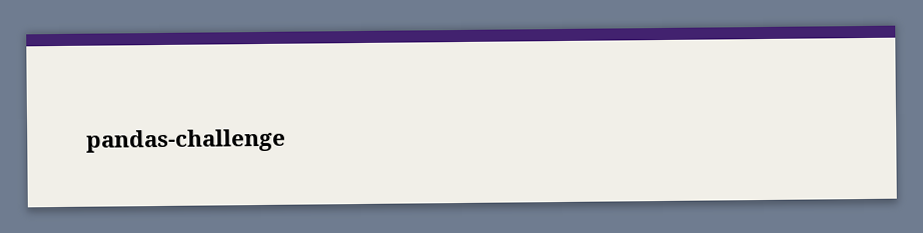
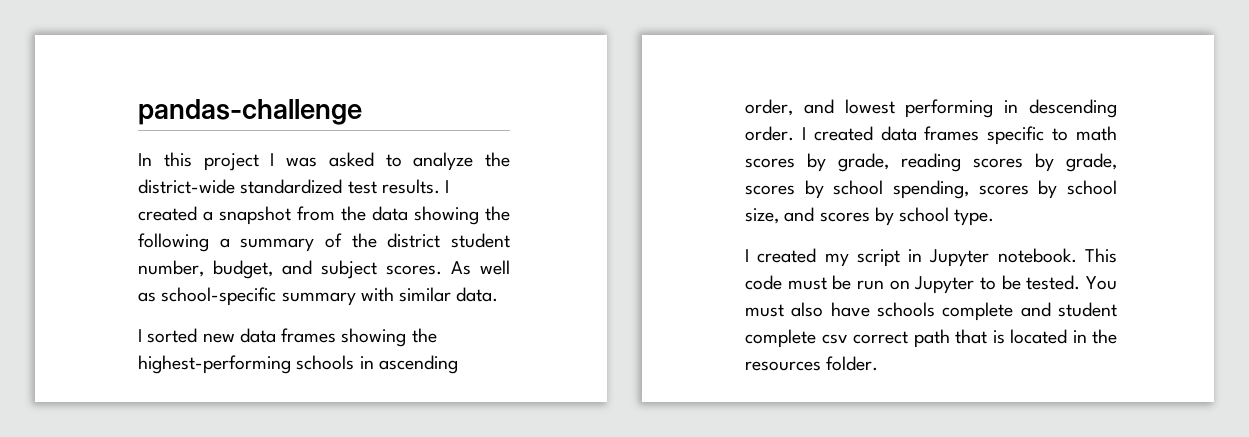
(286, 140) none -> [138,152,510,171] [138,179,450,194] [138,206,510,225] [138,233,510,252] [138,260,510,279] [138,287,499,306] [138,328,437,347] [138,355,458,374] [745,99,1117,118] [745,126,1117,145] [745,153,1117,172] [745,180,1117,199] [745,207,995,226] [745,248,1117,267] [745,275,1117,294] [745,302,1117,321] [745,329,1117,348] [745,356,879,371] // In this project I was asked to analyze the district-wide standardized test results. I created a snapshot from the data showing the following a summary of the district student number, budget, and subject scores. As well as school-specific summary with similar data. // I sorted new data frames showing the highest-performing schools in ascending order, and lowest performing in descending order. I created data frames specific to math scores by grade, reading scores by grade, scores by school spending, scores by school size, and scores by school type. // I created my script in Jupyter notebook. This code must be run on Jupyter to be tested. You must also have schools complete and student complete csv correct path that is located in the resources folder.

